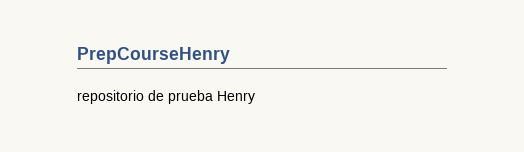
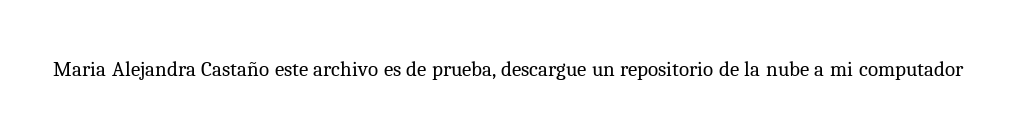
[77,47,230,64] [77,90,255,104] PrepCourseHenry // repositorio de prueba Henry -> [53,61,964,80] Maria Alejandra Castaño este archivo es de prueba, descargue un repositorio de la nube a mi computador

